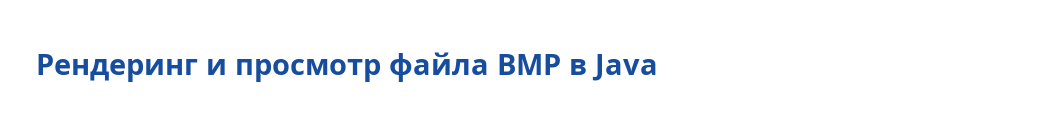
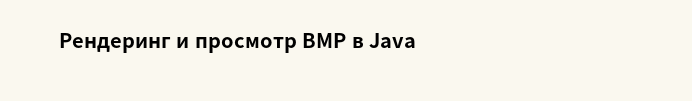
[389,52,489,82] файла -> (297, 45) none

